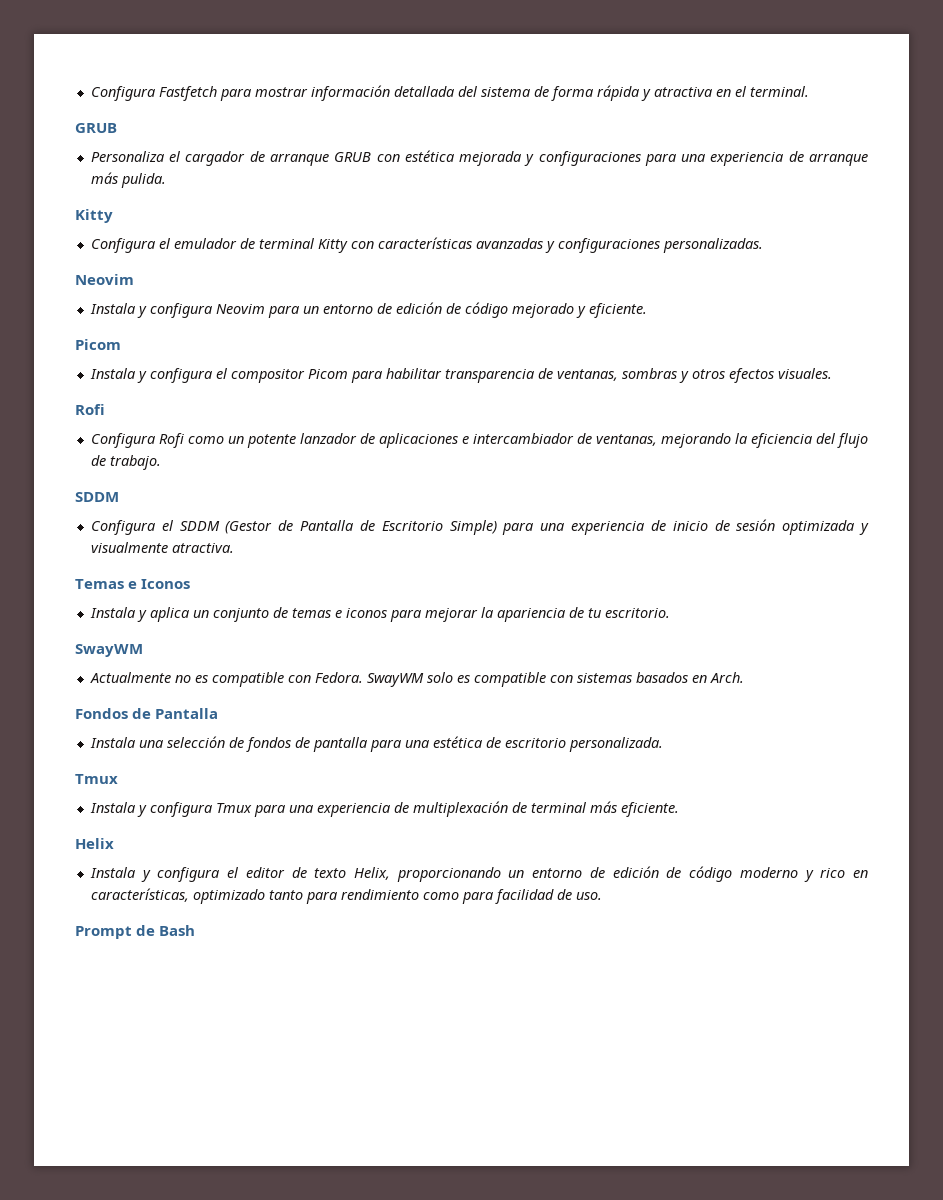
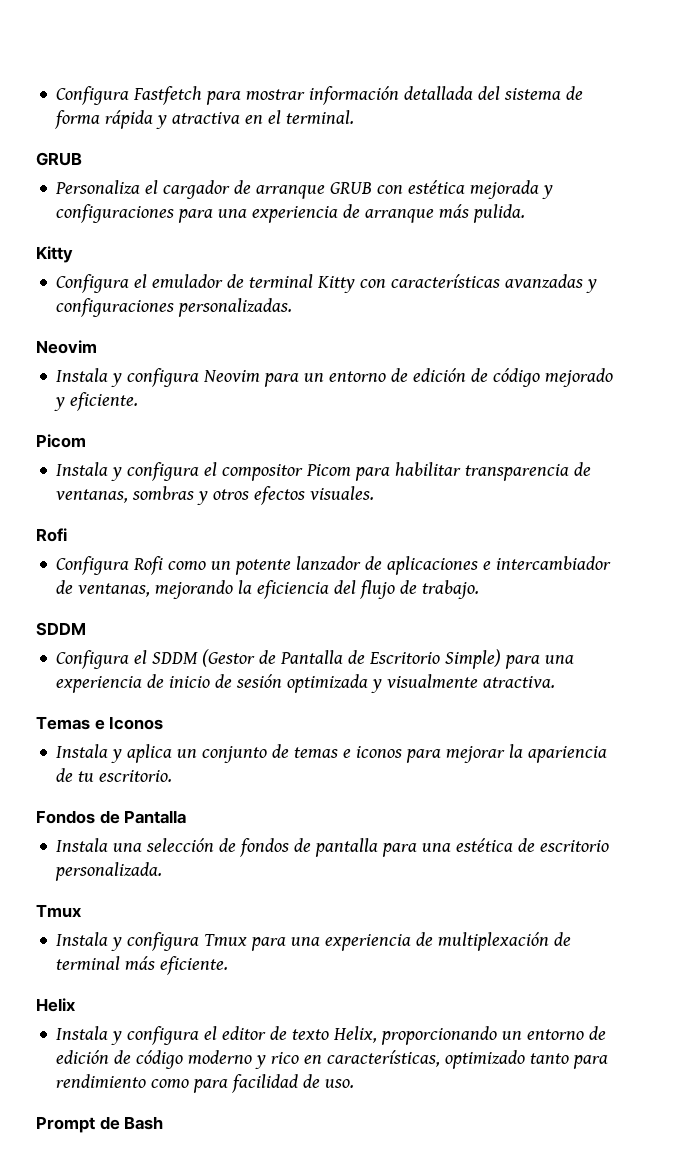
[75,644,143,657] [89,672,744,687] // SwayWM // Actualmente no es compatible con Fedora. SwayWM solo es compatible con sistemas basados en Arch. -> (173, 776) none

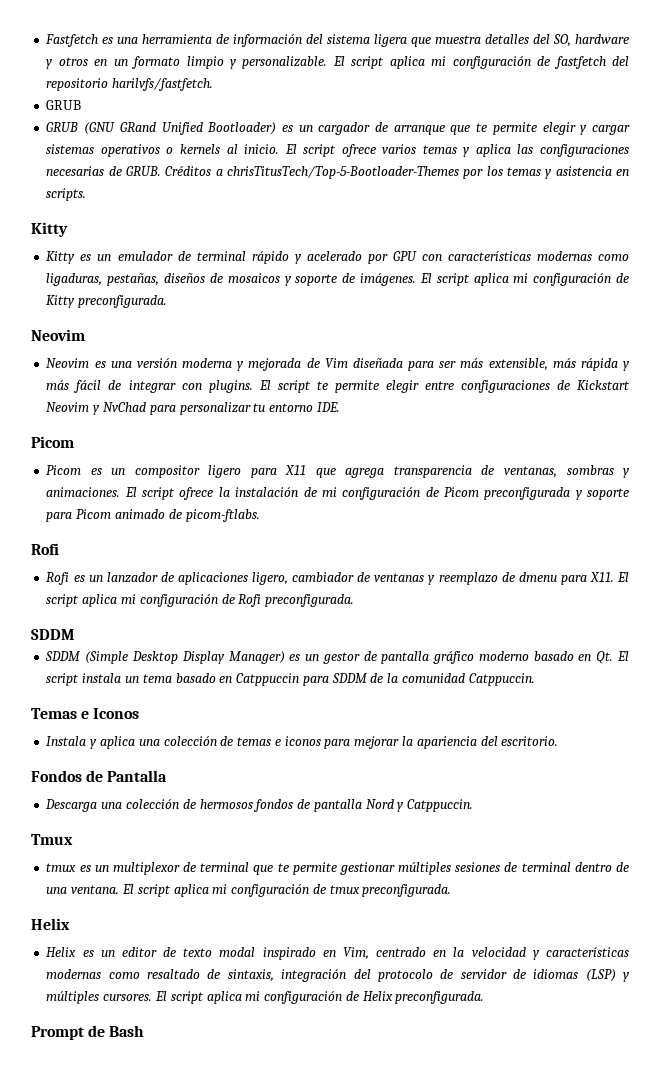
[56,86,584,105] [55,110,355,129] [36,152,82,166] [55,180,554,199] [56,204,526,223] [36,246,73,263] [56,274,598,293] [56,298,293,317] [36,340,97,354] [56,368,614,387] [54,392,139,411] [36,434,86,448] [56,462,462,481] Configura Fastfetch para mostrar información detallada del sistema de forma rápida y atractiva en el terminal. // GRUB // Personaliza el cargador de arranque GRUB con estética mejorada y configuraciones para una experiencia de arranque más pulida. // Kitty // Configura el emulador de terminal Kitty con características avanzadas y configuraciones personalizadas. // Neovim // Instala y configura Neovim para un entorno de edición de código mejorado y eficiente. // Picom // Instala y configura el compositor Picom para habilitar -> [45,34,629,47] [46,56,630,69] [46,78,214,91] [46,100,82,110] [46,122,630,135] [46,144,629,157] [46,166,629,179] [46,188,87,201] [31,222,68,237] [46,251,629,264] [46,273,629,286] [46,295,168,308] [31,329,85,341] [46,358,631,371] [46,380,630,393] [46,402,340,415] [31,436,74,448] [46,465,385,478] Fastfetch es una herramienta de información del sistema ligera que muestra detalles del SO, hardware y otros en un formato limpio y personalizable. El script aplica mi configuración de fastfetch del repositorio harilvfs/fastfetch. // GRUB // GRUB (GNU GRand Unified Bootloader) es un cargador de arranque que te permite elegir y cargar sistemas operativos o kernels al inicio. El script ofrece varios temas y aplica las configuraciones necesarias de GRUB. Créditos a chrisTitusTech/Top-5-Bootloader-Themes por los temas y asistencia en scripts. // Kitty // Kitty es un emulador de terminal rápido y acelerado por GPU con características modernas como ligaduras, pestañas, diseños de mosaicos y soporte de imágenes. El script aplica mi configuración de Kitty preconfigurada. // Neovim // Neovim es una versión moderna y mejorada de Vim diseñada para ser más extensible, más rápida y más fácil de integrar con plugins. El script te permite elegir entre configuraciones de Kickstart Neovim y NvChad para personalizar tu entorno IDE. // Picom // Picom es un compositor ligero para X11 que agrega
[213,486,375,505] [36,528,67,542] [56,556,612,575] [56,580,480,599] [36,622,86,636] [56,649,575,669] [56,674,556,693] otros efectos visuales. // Rofi // Configura Rofi como un potente lanzador de aplicaciones e intercambiador de ventanas, mejorando la eficiencia del flujo de trabajo. // SDDM // Configura el SDDM (Gestor de Pantalla de Escritorio Simple) para una experiencia de inicio de sesión optimizada y visualmente atractiva. -> [46,487,630,500] [46,509,260,522] [31,543,59,555] [46,572,630,585] [46,594,355,607] [31,629,75,640] [45,651,629,664] [46,673,535,686] animaciones. El script ofrece la instalación de mi configuración de Picom preconfigurada y soporte para Picom animado de picom-ftlabs. // Rofi // Rofi es un lanzador de aplicaciones ligero, cambiador de ventanas y reemplazo de dmenu para X11. El script aplica mi configuración de Rofi preconfigurada. // SDDM // SDDM (Simple Desktop Display Manager) es un gestor de pantalla gráfico moderno basado en Qt. El script instala un tema basado en Catppuccin para SDDM de la comunidad Catppuccin.
[177,746,268,763] un conjunto -> [138,736,217,746] una colección
[56,768,95,782] de tu -> [480,736,498,746] del
[56,838,610,857] [55,862,163,881] [36,904,81,918] [56,932,572,951] [56,956,229,975] [36,998,75,1012] [56,1026,607,1045] [56,1050,609,1069] [56,1074,355,1093] Instala una selección de fondos de pantalla para una estética de escritorio personalizada. // Tmux // Instala y configura Tmux para una experiencia de multiplexación de terminal más eficiente. // Helix // Instala y configura el editor de texto Helix, proporcionando un entorno de edición de código moderno y rico en características, optimizado tanto para rendimiento como para facilidad de uso. -> [45,799,474,812] [31,834,73,845] [46,862,629,875] [46,884,452,897] [31,918,70,930] [46,947,630,960] [46,969,631,982] [46,991,485,1004] Descarga una colección de hermosos fondos de pantalla Nord y Catppuccin. // Tmux // tmux es un multiplexor de terminal que te permite gestionar múltiples sesiones de terminal dentro de una ventana. El script aplica mi configuración de tmux preconfigurada. // Helix // Helix es un editor de texto modal inspirado en Vim, centrado en la velocidad y características modernas como resaltado de sintaxis, integración del protocolo de servidor de idiomas (LSP) y múltiples cursores. El script aplica mi configuración de Helix preconfigurada.

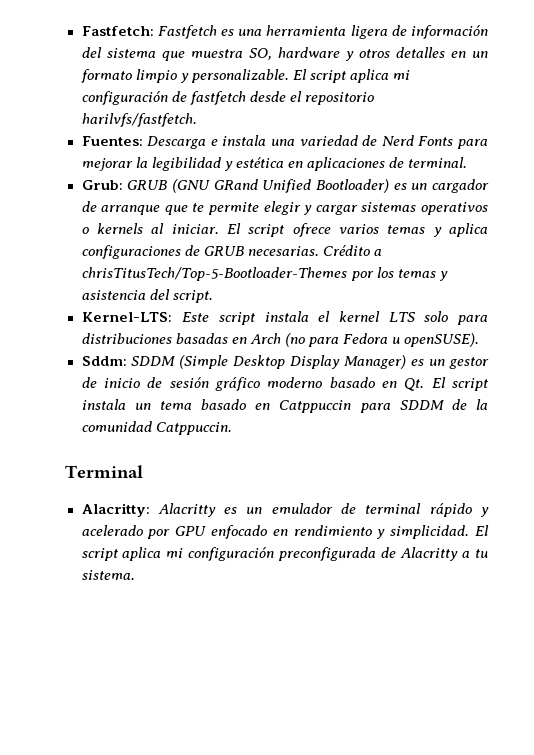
(45, 40) none -> [81,26,154,36] Fastfetch:
(213, 39) none -> [350,25,388,39] ligera
[374,34,408,47] ligera -> (156, 53) none
[485,34,551,44] detalles del -> (243, 53) none
(88, 61) none -> [395,47,445,58] detalles
[612,56,630,66] del -> [249,91,302,102] desde el
[46,100,82,110] GRUB // -> [81,135,488,149] [81,157,467,171] [81,180,123,190] Fuentes: Descarga e instala una variedad de Nerd Fonts para mejorar la legibilidad y estética en aplicaciones de terminal. // Grub:
[244,144,280,154] inicio. -> [171,224,219,234] iniciar.
[517,144,629,157] [46,166,212,176] las configuraciones necesarias de GRUB. Créditos -> [81,245,370,259] configuraciones de GRUB necesarias. Crédito
[616,169,629,176] [46,188,87,201] [31,222,68,237] [46,251,629,264] [46,273,629,286] [46,295,168,308] [31,329,85,341] [46,358,631,371] [46,380,630,393] [46,402,340,415] [31,436,74,448] [46,465,630,478] [46,487,630,500] [46,509,260,522] [31,543,59,555] [46,572,630,585] [46,594,355,607] [31,629,75,640] en scripts. // Kitty // Kitty es un emulador de terminal rápido y acelerado por GPU con características modernas como ligaduras, pestañas, diseños de mosaicos y soporte de imágenes. El script aplica mi configuración de Kitty preconfigurada. // Neovim // Neovim es una versión moderna y mejorada de Vim diseñada para ser más extensible, más rápida y más fácil de integrar con plugins. El script te permite elegir entre configuraciones de Kickstart Neovim y NvChad para personalizar tu entorno IDE. // Picom // Picom es un compositor ligero para X11 que agrega transparencia de ventanas, sombras y animaciones. El script ofrece la instalación de mi configuración de Picom preconfigurada y soporte para Picom animado de picom-ftlabs. // Rofi // Rofi es un lanzador de aplicaciones ligero, cambiador de ventanas y reemplazo de dmenu para X11. El script aplica mi configuración de Rofi preconfigurada. // SDDM // -> [149,289,213,303] [81,311,488,325] [81,333,479,347] [81,356,127,366] del script. // Kernel-LTS: Este script instala el kernel LTS solo para distribuciones basadas en Arch (no para Fedora u openSUSE). // Sddm:
[381,651,430,664] pantalla -> [103,377,209,388] inicio de sesión
[31,708,140,719] [46,736,559,749] [31,770,168,782] [45,799,474,812] [31,834,73,845] [46,862,629,875] [46,884,452,897] [31,918,70,930] [46,947,630,960] [46,969,631,982] [46,991,485,1004] [31,1025,145,1040] Temas e Iconos // Instala y aplica una colección de temas e iconos para mejorar la apariencia del escritorio. // Fondos de Pantalla // Descarga una colección de hermosos fondos de pantalla Nord y Catppuccin. // Tmux // tmux es un multiplexor de terminal que te permite gestionar múltiples sesiones de terminal dentro de una ventana. El script aplica mi configuración de tmux preconfigurada. // Helix // Helix es un editor de texto modal inspirado en Vim, centrado en la velocidad y características modernas como resaltado de sintaxis, integración del protocolo de servidor de idiomas (LSP) y múltiples cursores. El script aplica mi configuración de Helix preconfigurada. // Prompt de Bash -> [65,465,143,478] [81,503,489,517] [81,525,489,539] [81,547,488,561] [81,570,135,580] Terminal // Alacritty: Alacritty es un emulador de terminal rápido y acelerado por GPU enfocado en rendimiento y simplicidad. El script aplica mi configuración preconfigurada de Alacritty a tu sistema.

